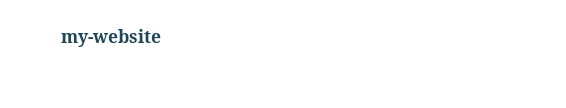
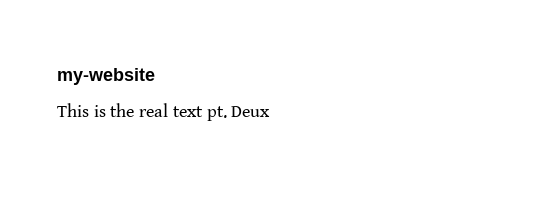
(161, 38) none -> [57,103,271,121] // This is the real text pt. Deux

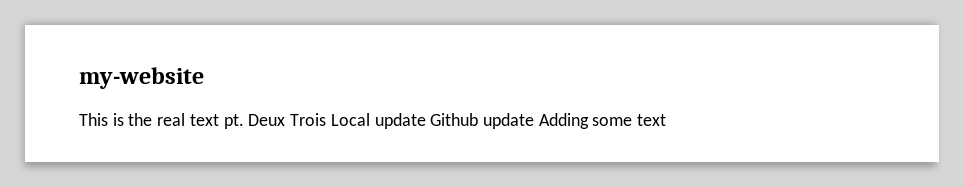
(271, 111) none -> [290,113,667,129] Trois Local update Github update Adding some text

